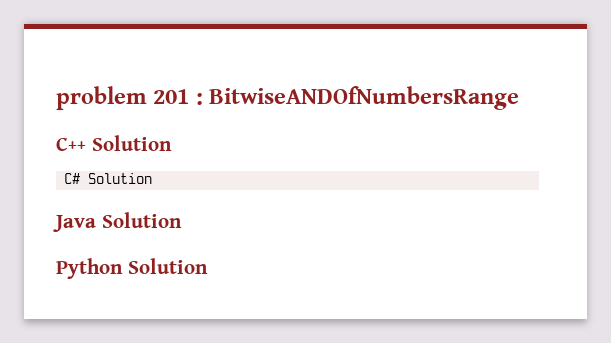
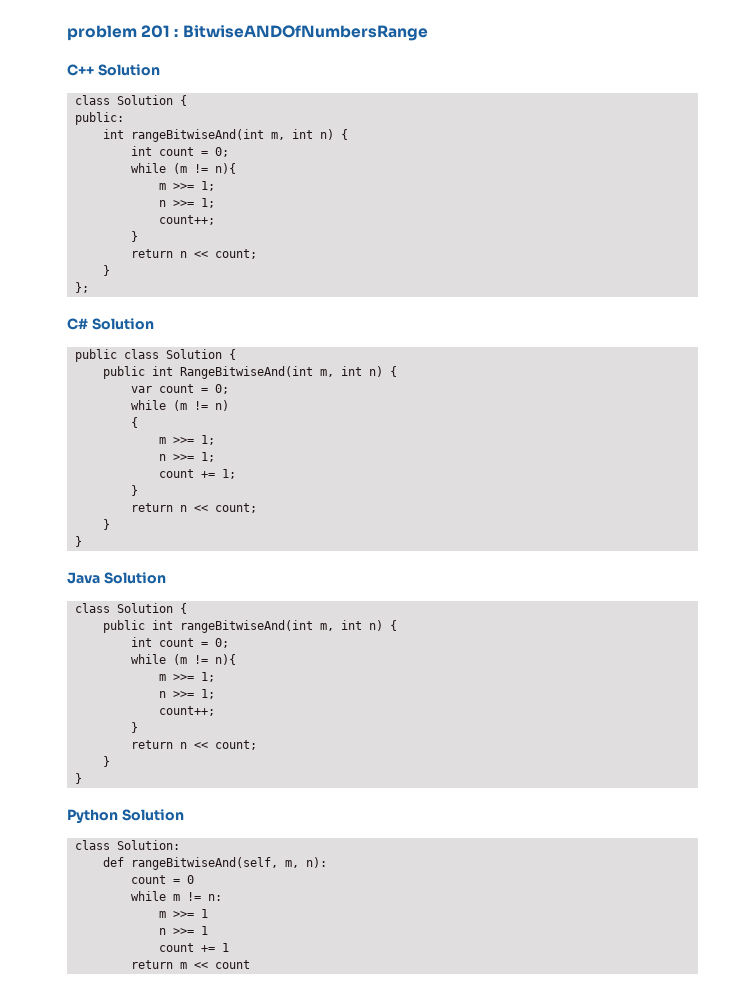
[64,173,153,184] [53,212,182,232] [56,258,208,279] C# Solution // Java Solution // Python Solution -> [74,95,187,106] [74,112,124,125] [102,129,348,142] [130,146,229,157] [130,163,236,174] [158,181,215,191] [158,198,215,208] [158,215,215,225] [130,231,138,242] [130,249,257,259] [102,265,110,276] [74,282,89,293] [67,318,154,330] [74,349,236,362] [102,366,397,379] [130,384,229,394] [130,400,229,411] [130,417,138,428] [158,435,215,445] [158,452,215,462] [158,469,236,479] [130,485,138,496] [130,503,257,513] [102,519,110,530] [74,536,82,547] [67,572,166,584] [74,603,187,614] [102,620,397,633] [130,637,229,648] [130,654,236,665] [158,672,215,682] [158,689,215,699] [158,706,215,716] [130,722,138,733] [130,740,257,750] [102,756,110,767] [74,773,82,784] [67,809,184,824] [74,840,180,850] [102,857,327,870] [130,875,194,884] [130,891,222,901] [158,909,208,918] [158,926,208,935] [158,943,229,952] [130,960,250,969] class Solution { // public: // int rangeBitwiseAnd(int m, int n) { // int count = 0; // while (m != n){ // m >>= 1; // n >>= 1; // count++; // } // return n << count; // } // }; // C# Solution // public class Solution { // public int RangeBitwiseAnd(int m, int n) { // var count = 0; // while (m != n) // { // m >>= 1; // n >>= 1; // count += 1; // } // return n << count; // } // } // Java Solution // class Solution { // public int rangeBitwiseAnd(int m, int n) { // int count = 0; // while (m != n){ // m >>= 1; // n >>= 1; // count++; // } // return n << count; // } // } // Python Solution // class Solution: // def rangeBitwiseAnd(self, m, n): // count = 0 // while m != n: // m >>= 1 // n >>= 1 // count += 1 // return m << count

